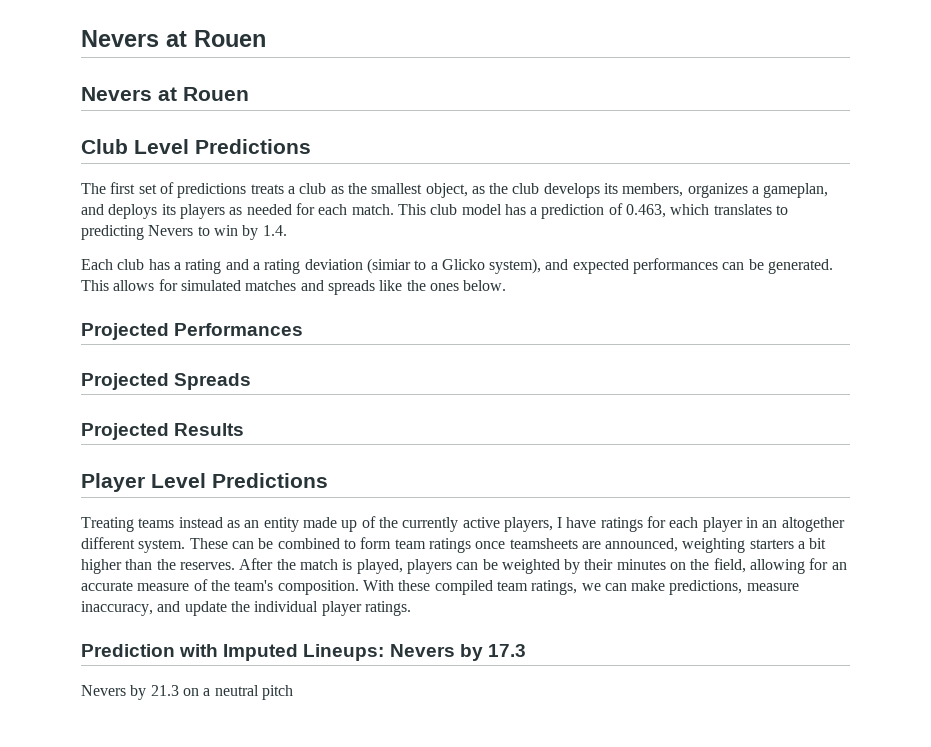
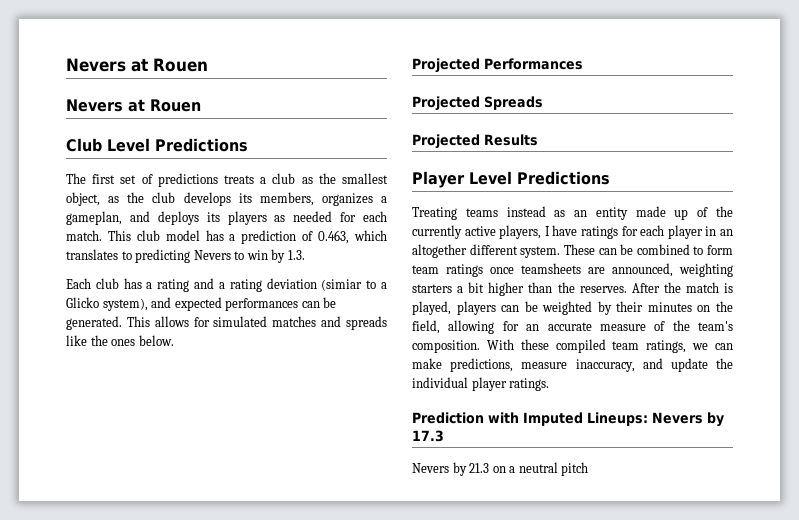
[262,225,287,236] 1.4. -> [287,250,305,260] 1.3.

